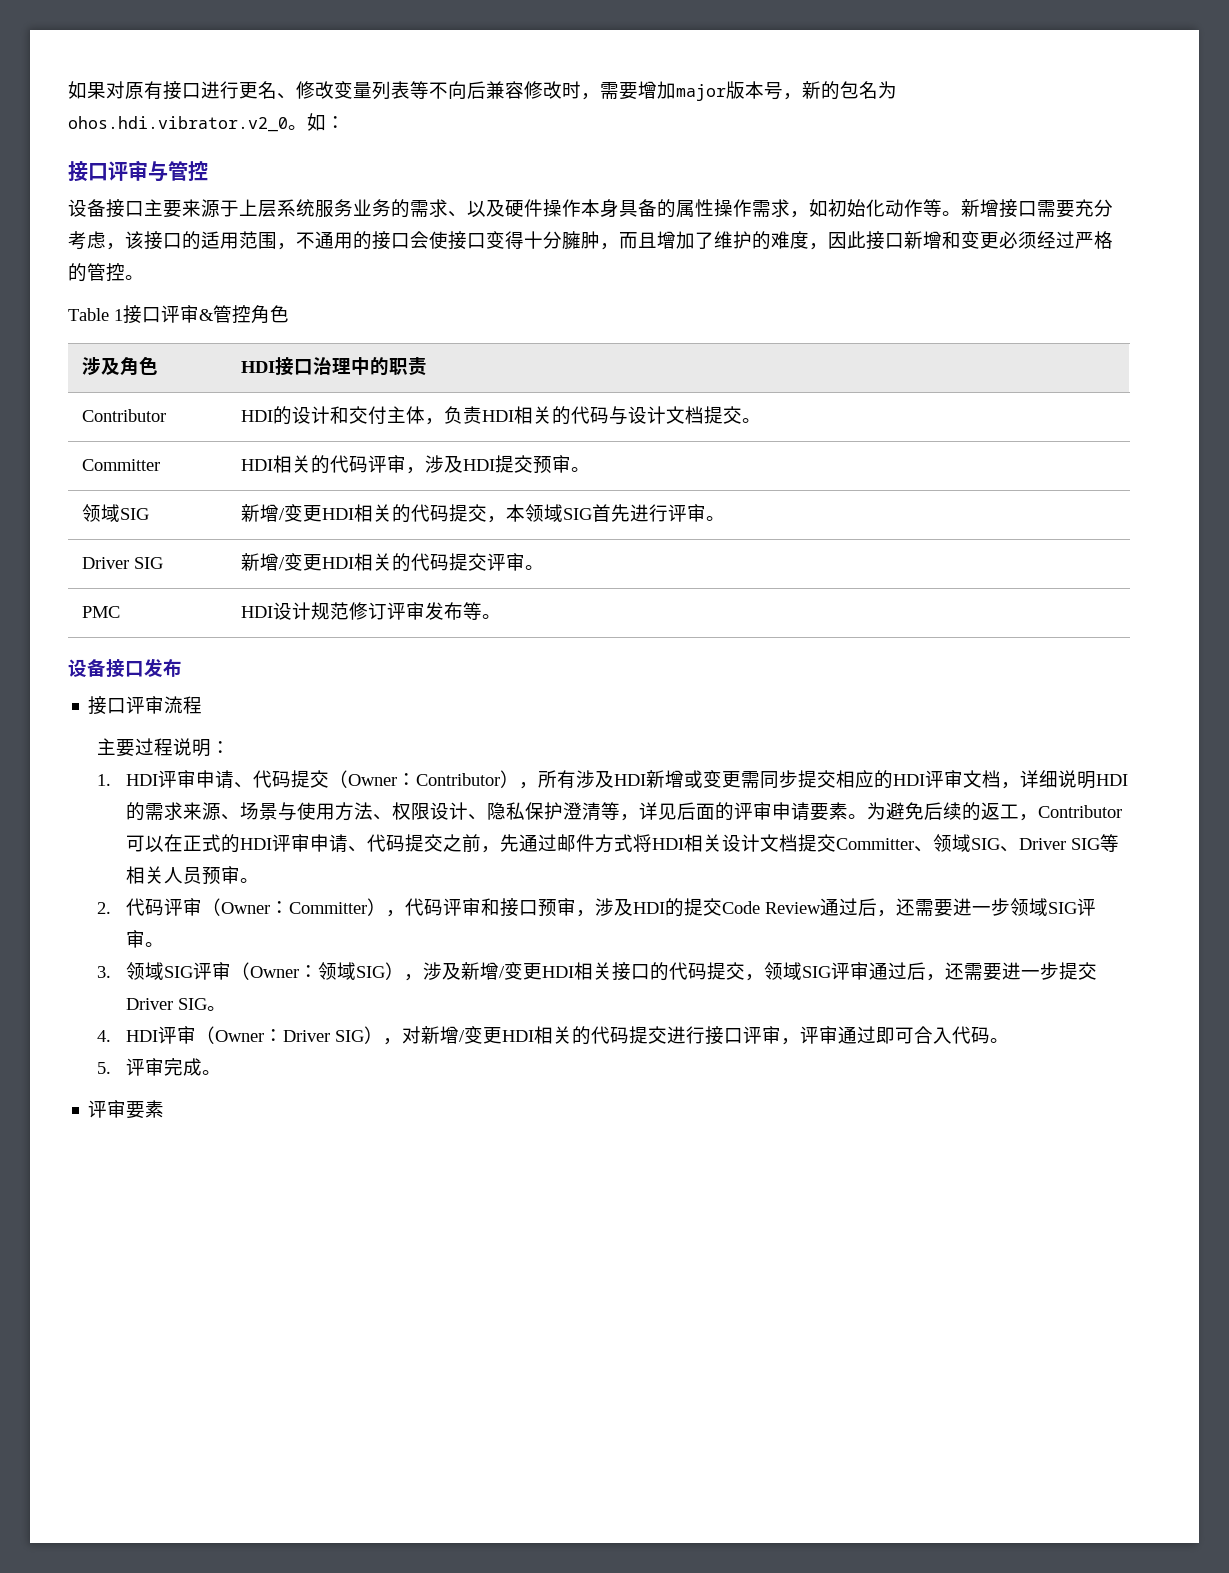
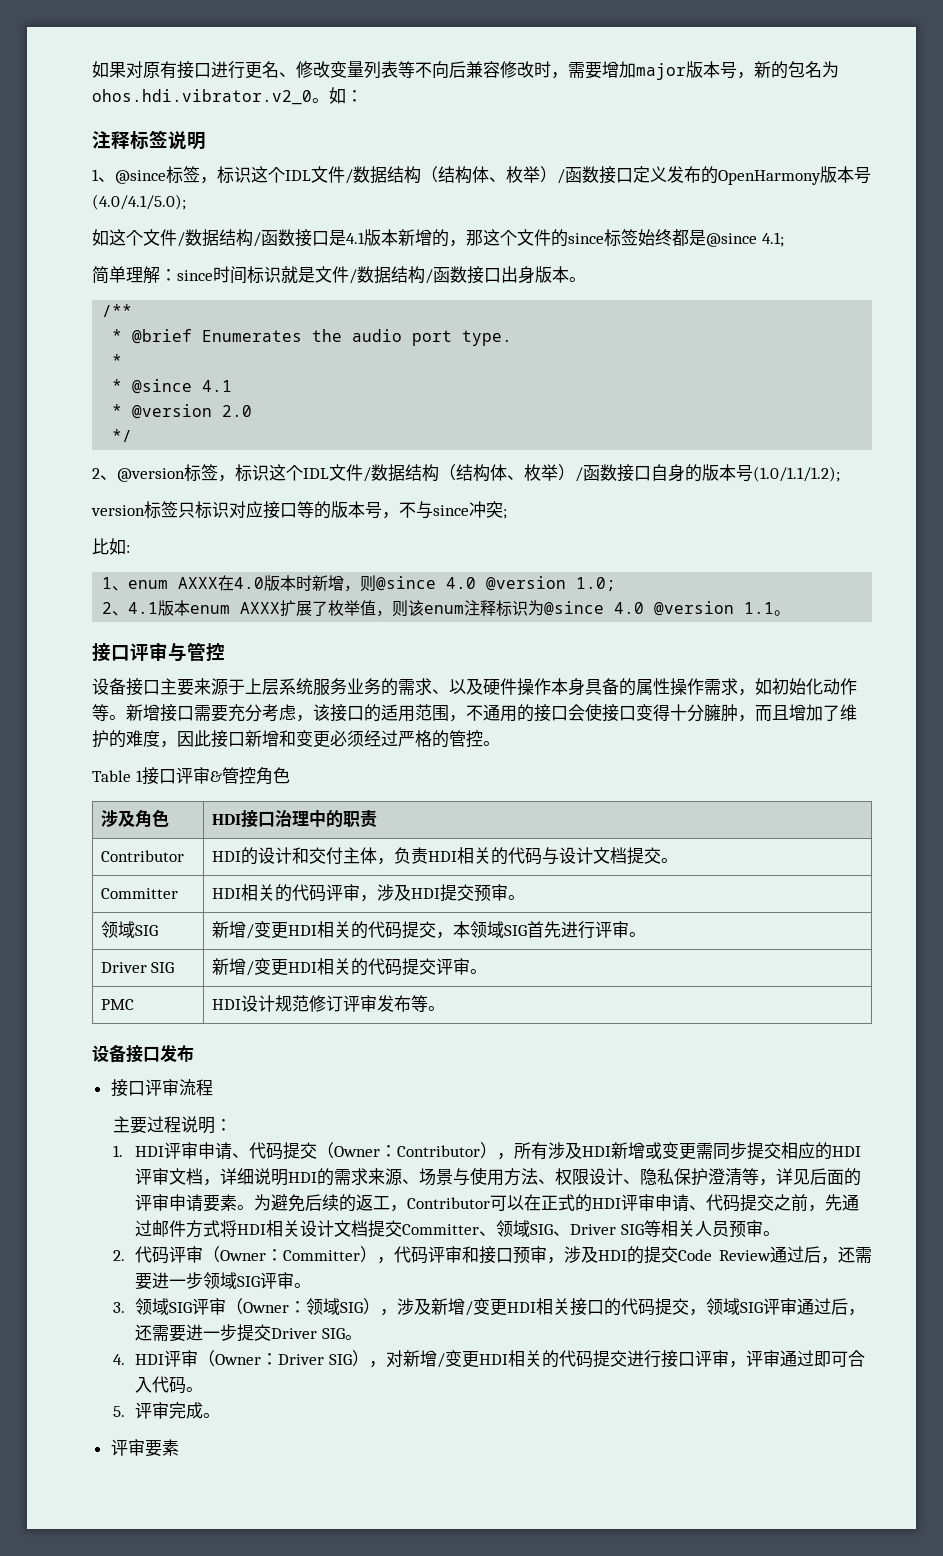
(345, 122) none -> [92,130,206,150] [92,166,871,185] [92,194,186,210] [92,229,784,247] [92,266,586,284] [102,304,133,317] [112,329,513,346] [112,354,123,367] [112,379,233,394] [112,404,253,419] [112,429,133,442] [92,464,840,482] [91,501,507,519] [92,538,130,555] [102,575,617,592] [102,600,791,617] // 注释标签说明 // 1、@since标签，标识这个IDL文件/数据结构（结构体、枚举）/函数接口定义发布的OpenHarmony版本号(4.0/4.1/5.0); // 如这个文件/数据结构/函数接口是4.1版本新增的，那这个文件的since标签始终都是@since 4.1; // 简单理解：since时间标识就是文件/数据结构/函数接口出身版本。 // /** // * @brief Enumerates the audio port type. // * // * @since 4.1 // * @version 2.0 // */ // 2、@version标签，标识这个IDL文件/数据结构（结构体、枚举）/函数接口自身的版本号(1.0/1.1/1.2); // version标签只标识对应接口等的版本号，不与since冲突; // 比如: // 1、enum AXXX在4.0版本时新增，则@since 4.0 @version 1.0; // 2、4.1版本enum AXXX扩展了枚举值，则该enum注释标识为@since 4.0 @version 1.1。

